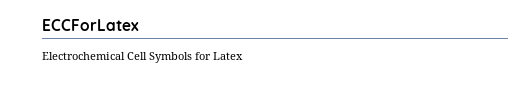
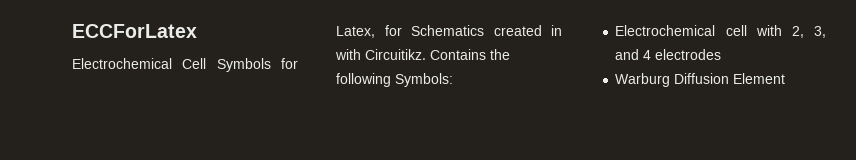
[213,52,243,60] Latex -> [336,25,562,38] [335,49,510,60] [336,73,453,87] [615,25,826,38] [615,49,722,60] [615,73,786,87] Latex, for Schematics created in with Circuitikz. Contains the following Symbols: // Electrochemical cell with 2, 3, and 4 electrodes // Warburg Diffusion Element

